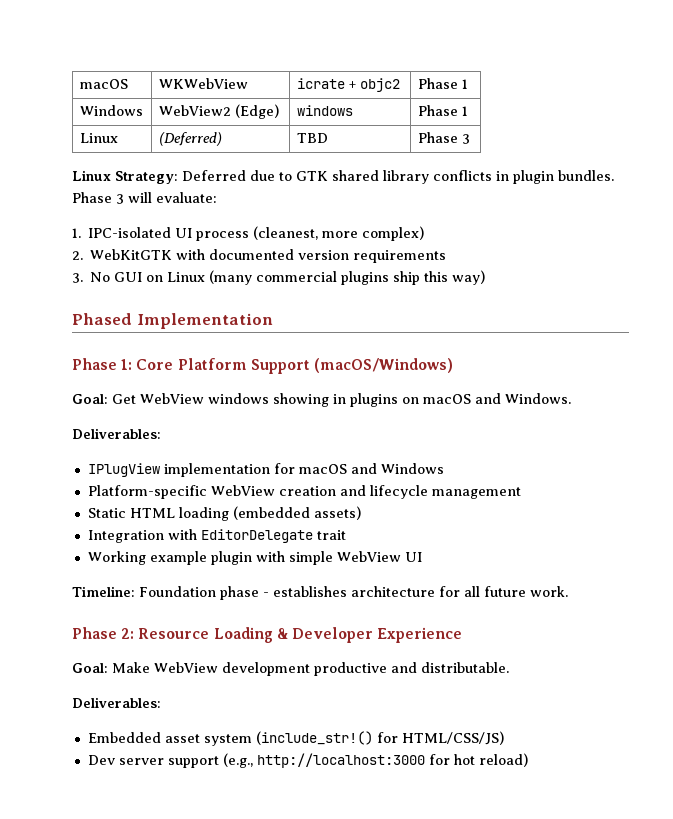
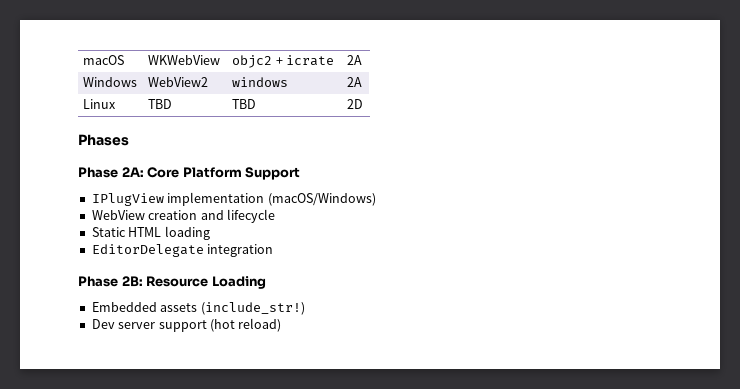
(248, 83) none -> [232,55,283,68] objc2 +
[348,78,400,92] [417,78,468,89] + objc2 | Phase 1 -> [347,55,363,65] | 2A
[234,104,279,119] (Edge) -> (209, 82) none
[417,105,468,116] Phase 1 -> [347,77,363,87] 2A
[158,132,222,146] [296,133,328,143] [417,132,470,144] [72,170,614,184] [72,192,217,204] [72,226,425,241] [72,249,447,263] [72,270,486,285] [72,313,273,329] [72,358,133,370] (Deferred) | TBD | Phase 3 // Linux Strategy: Deferred due to GTK shared library conflicts in plugin bundles. Phase 3 will evaluate: // 1. IPC-isolated UI process (cleanest, more complex) // 2. WebKitGTK with documented version requirements // 3. No GUI on Linux (many commercial plugins ship this way) // Phased Implementation // Phase 1: -> [148,99,173,109] [232,99,257,109] [347,99,364,109] [78,134,129,146] [78,167,144,178] TBD | TBD | 2D // Phases // Phase 2A:
[313,358,453,373] [72,393,571,407] [72,428,161,439] [87,463,444,477] [87,485,207,499] (macOS/Windows) // Goal: Get WebView windows showing in plugins on macOS and Windows. // Deliverables: // IPlugView implementation for macOS and Windows // Platform-specific -> [91,192,376,206] // IPlugView implementation (macOS/Windows) //
[431,487,521,499] management -> (275, 216) none
[232,506,361,520] [87,529,346,543] [87,551,422,565] [72,586,568,600] [72,627,135,639] (embedded assets) // Integration with EditorDelegate trait // Working example plugin with simple WebView UI // Timeline: Foundation phase - establishes architecture for all future work. // Phase 2: -> [91,244,274,257] [78,276,143,287] // EditorDelegate integration // Phase 2B:
[276,627,463,643] [72,662,509,676] [72,697,161,708] [87,731,504,746] & Developer Experience // Goal: Make WebView development productive and distributable. // Deliverables: // Embedded asset system (include_str!() for HTML/CSS/JS) -> [91,302,305,315] // Embedded assets (include_str!)
[222,753,475,768] (e.g., http://localhost:3000 for hot -> [209,319,235,332] (hot

